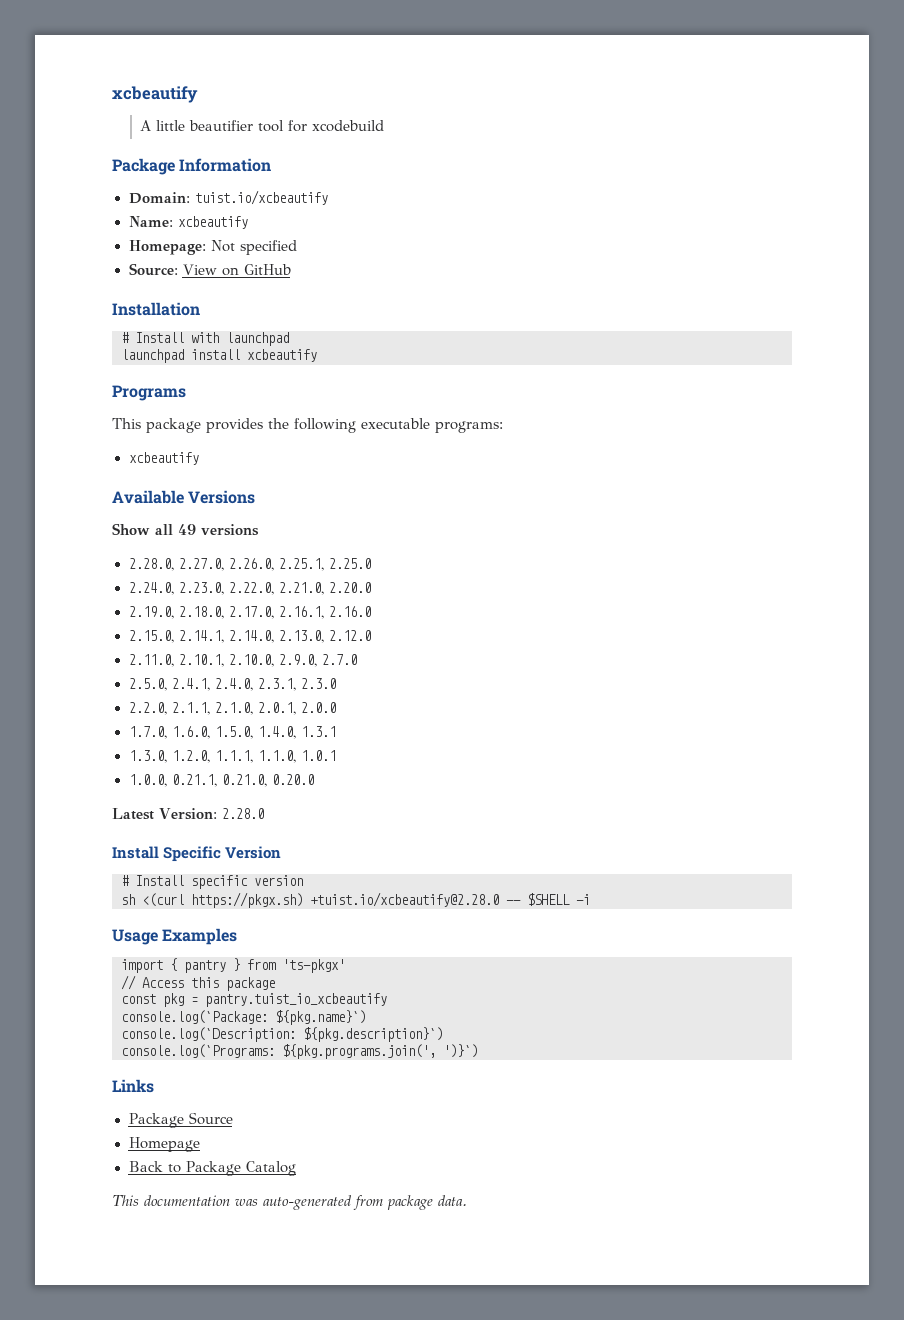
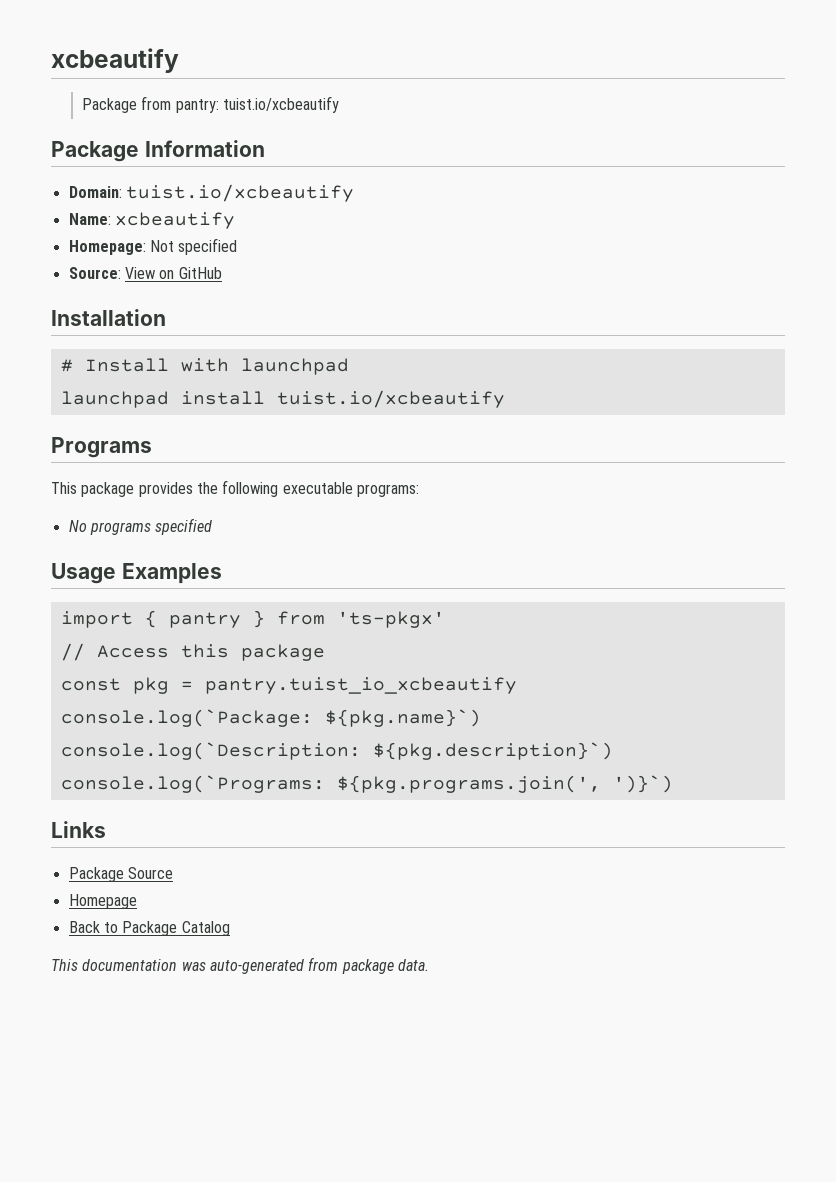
[112,86,198,103] [140,120,385,132] xcbeautify // A little beautifier tool for xcodebuild -> [51,48,179,73] [81,96,339,113] xcbeautify // Package from pantry: tuist.io/xcbeautify
[247,349,317,362] xcbeautify -> [276,390,505,408] tuist.io/xcbeautify
[128,452,199,465] [112,490,256,504] [112,523,259,536] [128,558,371,571] [128,582,371,595] [128,606,371,619] [128,630,371,643] [128,654,357,667] [128,678,336,691] [128,702,336,715] [128,726,336,739] [128,750,336,763] [128,774,314,787] [112,808,264,820] [112,846,282,862] [121,875,303,889] [121,892,590,908] xcbeautify // Available Versions // Show all 49 versions // 2.28.0, 2.27.0, 2.26.0, 2.25.1, 2.25.0 // 2.24.0, 2.23.0, 2.22.0, 2.21.0, 2.20.0 // 2.19.0, 2.18.0, 2.17.0, 2.16.1, 2.16.0 // 2.15.0, 2.14.1, 2.14.0, 2.13.0, 2.12.0 // 2.11.0, 2.10.1, 2.10.0, 2.9.0, 2.7.0 // 2.5.0, 2.4.1, 2.4.0, 2.3.1, 2.3.0 // 2.2.0, 2.1.1, 2.1.0, 2.0.1, 2.0.0 // 1.7.0, 1.6.0, 1.5.0, 1.4.0, 1.3.1 // 1.3.0, 1.2.0, 1.1.1, 1.1.0, 1.0.1 // 1.0.0, 0.21.1, 0.21.0, 0.20.0 // Latest Version: 2.28.0 // Install Specific Version // # Install specific version // sh <(curl https://pkgx.sh) +tuist.io/xcbeautify@2.28.0 -- $SHELL -i -> [68,518,213,535] No programs specified

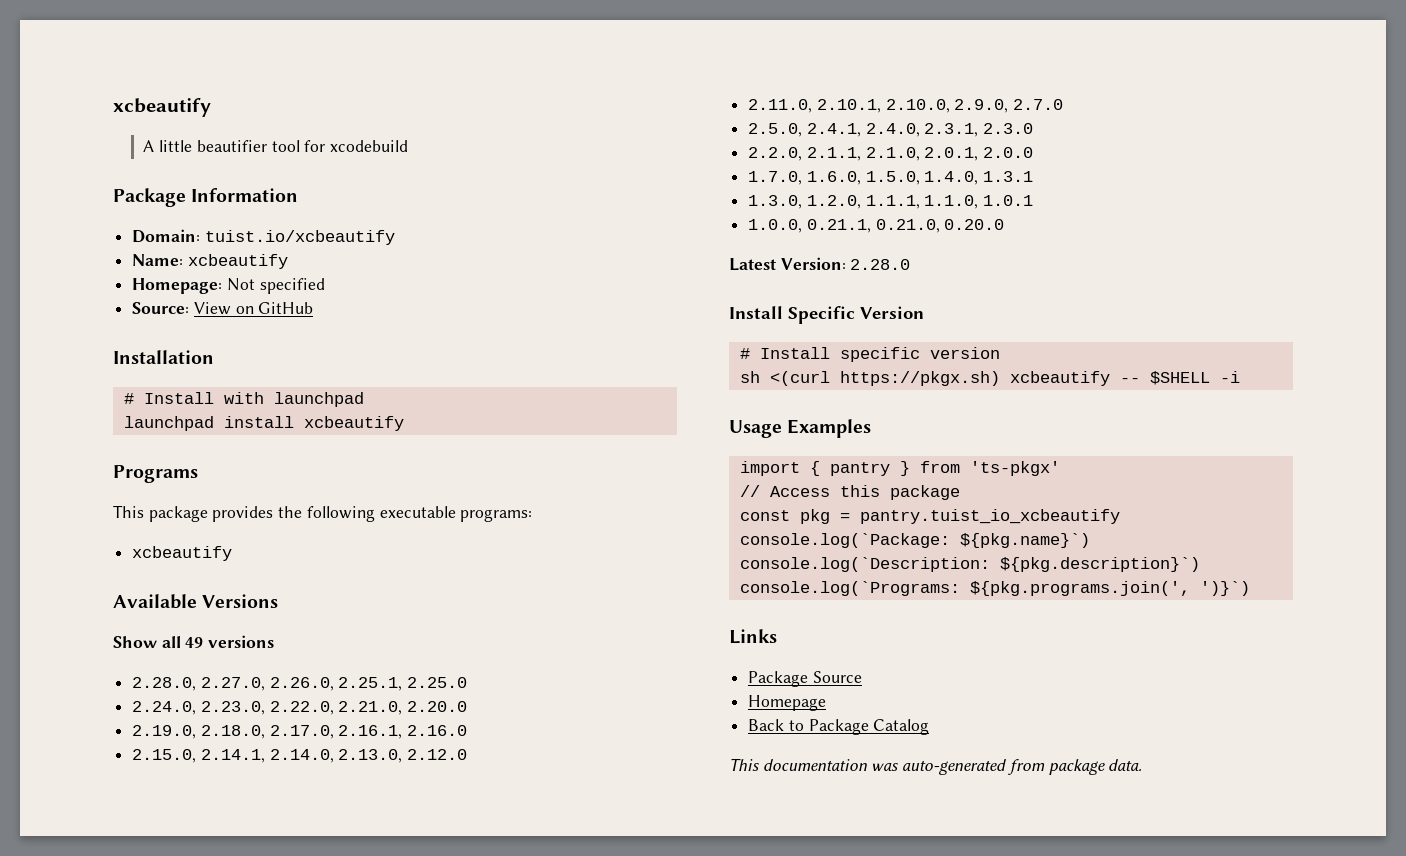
[51,48,179,73] [81,96,339,113] xcbeautify // Package from pantry: tuist.io/xcbeautify -> [113,98,211,117] [143,140,409,152] xcbeautify // A little beautifier tool for xcodebuild
[276,390,505,408] tuist.io/xcbeautify -> [303,416,404,431] xcbeautify
[68,518,213,535] No programs specified -> [132,546,233,561] [113,594,279,609] [113,635,275,648] [132,677,468,691] [132,701,468,715] [132,725,468,739] [132,749,468,763] [748,99,1064,113] [748,123,1034,137] [748,147,1034,161] [748,171,1034,185] [748,195,1034,209] [748,219,1005,233] [729,257,911,271] [729,306,924,324] [739,347,1000,362] [739,371,1240,386] xcbeautify // Available Versions // Show all 49 versions // 2.28.0, 2.27.0, 2.26.0, 2.25.1, 2.25.0 // 2.24.0, 2.23.0, 2.22.0, 2.21.0, 2.20.0 // 2.19.0, 2.18.0, 2.17.0, 2.16.1, 2.16.0 // 2.15.0, 2.14.1, 2.14.0, 2.13.0, 2.12.0 // 2.11.0, 2.10.1, 2.10.0, 2.9.0, 2.7.0 // 2.5.0, 2.4.1, 2.4.0, 2.3.1, 2.3.0 // 2.2.0, 2.1.1, 2.1.0, 2.0.1, 2.0.0 // 1.7.0, 1.6.0, 1.5.0, 1.4.0, 1.3.1 // 1.3.0, 1.2.0, 1.1.1, 1.1.0, 1.0.1 // 1.0.0, 0.21.1, 0.21.0, 0.20.0 // Latest Version: 2.28.0 // Install Specific Version // # Install specific version // sh <(curl https://pkgx.sh) xcbeautify -- $SHELL -i

